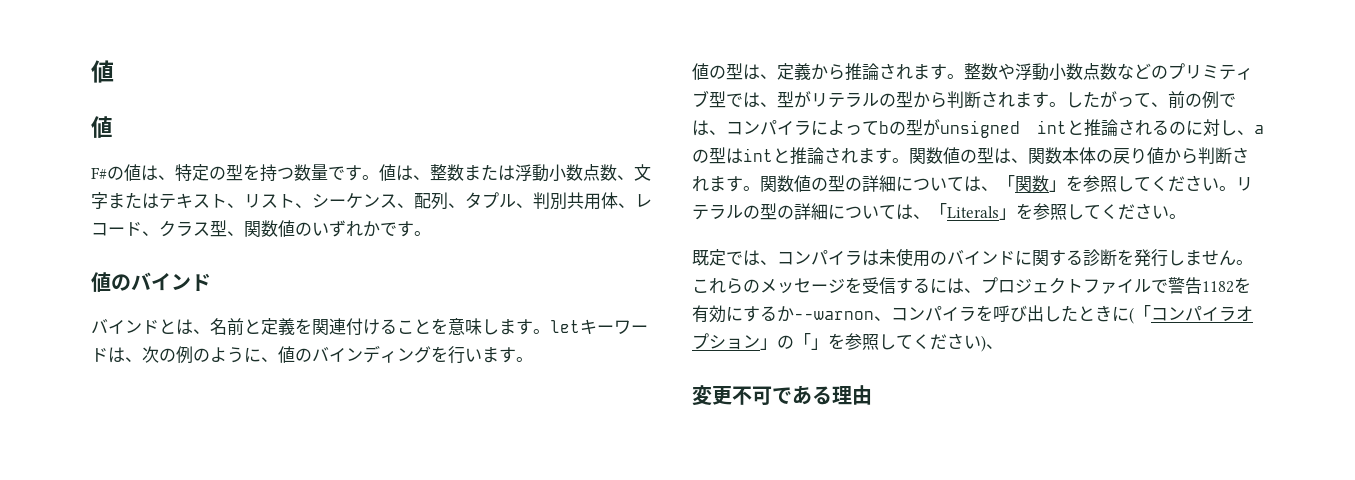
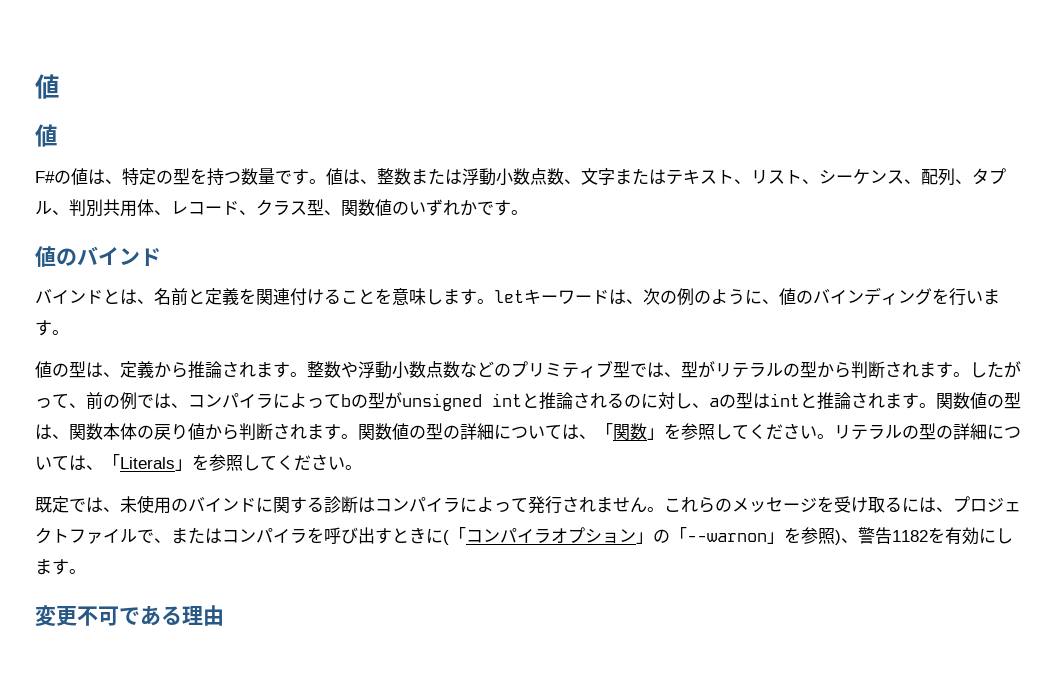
[777,250,879,266] コンパイラは -> (120, 509) none
[1117,249,1185,267] を発行し -> [358,496,596,514] はコンパイラによって発行され
[879,277,913,294] 信す -> [851,497,885,513] け取
[1168,277,1251,294] [692,305,891,323] 警告1182を有効にするか--warnon、 -> [154,527,222,544] 、または
[1044,305,1078,322] した -> [375,528,392,544] す
[811,333,981,350] 」を参照してください -> [687,527,835,544] --warnon」を参照
(1003, 346) none -> [858,527,1013,545] [35,559,86,575] 警告1182を有効にします。

